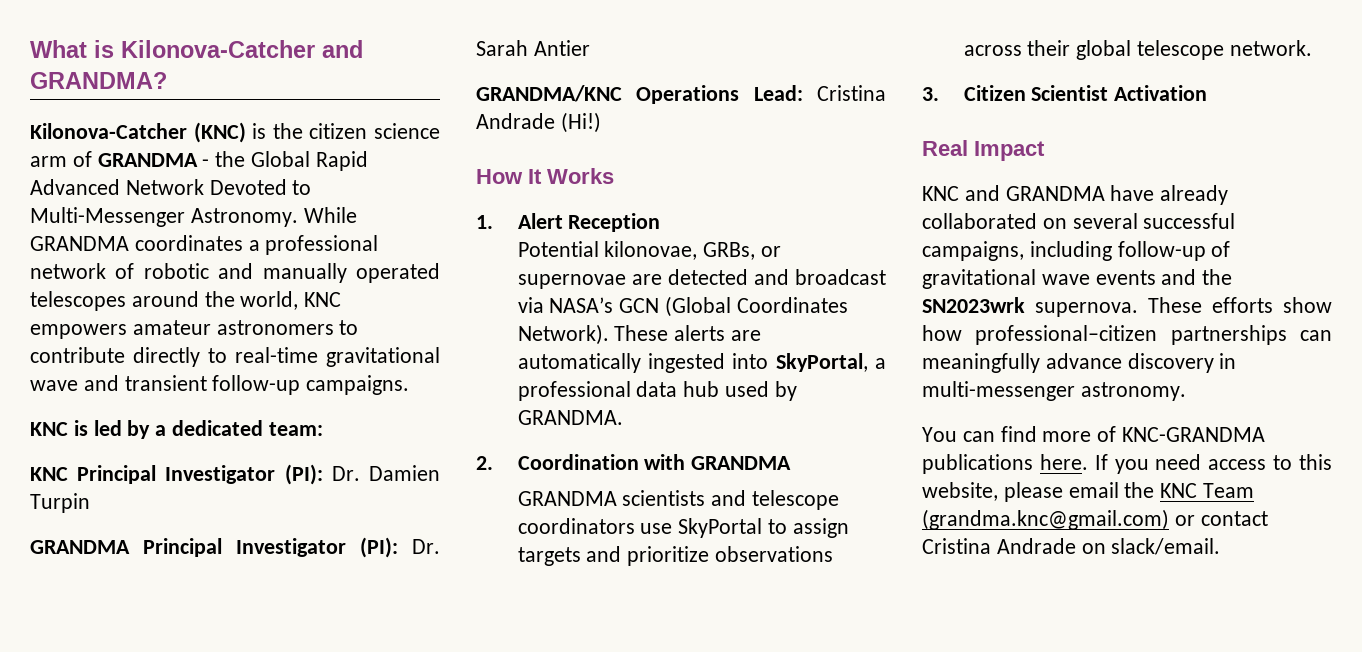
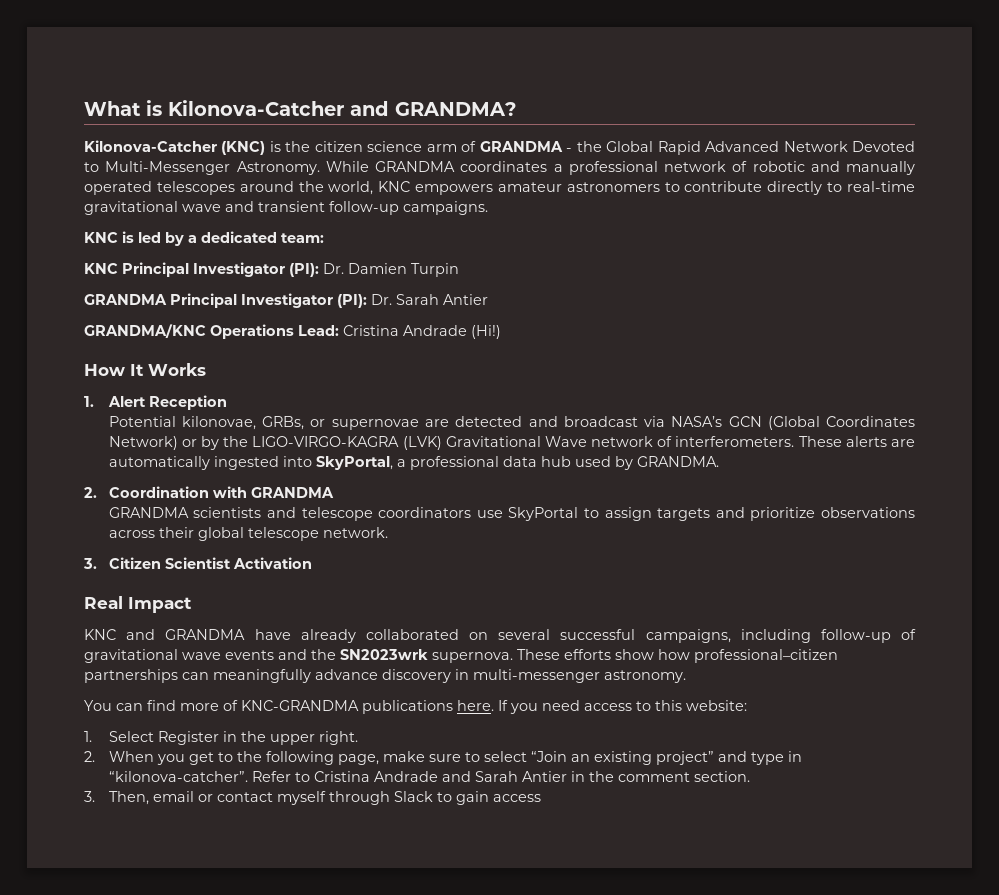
[517,324,609,345] Network). -> [108,436,795,450] Network) or by the LIGO-VIRGO-KAGRA (LVK) Gravitational Wave network of interferometers.
[922,482,1255,502] [922,509,1268,530] [922,538,1221,555] website, please email the KNC Team (grandma.knc@gmail.com) or contact Cristina Andrade on slack/email. -> [686,700,747,711] [84,731,358,745] [84,751,802,765] [108,771,750,782] [84,791,541,805] website: // 1. Select Register in the upper right. // 2. When you get to the following page, make sure to select “Join an existing project” and type in “kilonova-catcher”. Refer to Cristina Andrade and Sarah Antier in the comment section. // 3. Then, email or contact myself through Slack to gain access

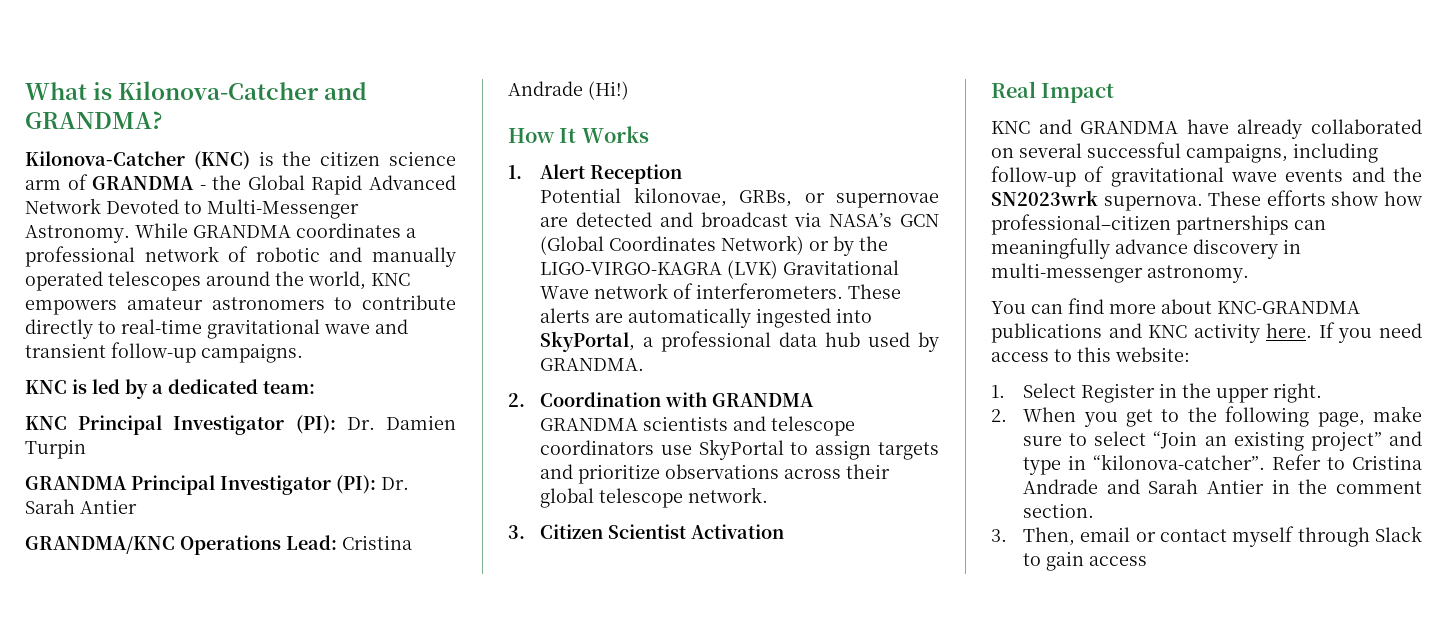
[223,700,238,711] of -> [1161,299,1212,314] about
(453, 707) none -> [1108,323,1260,343] and KNC activity

